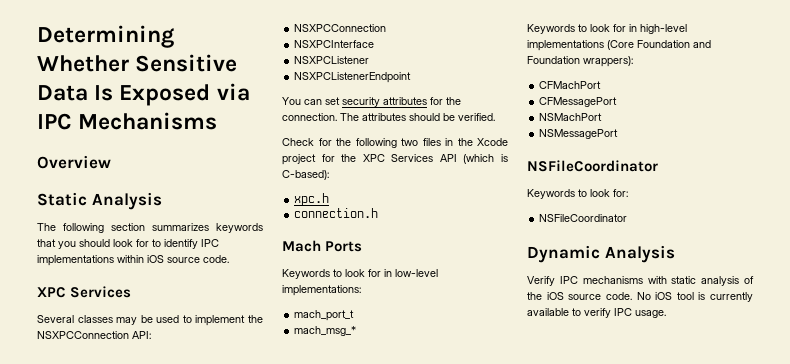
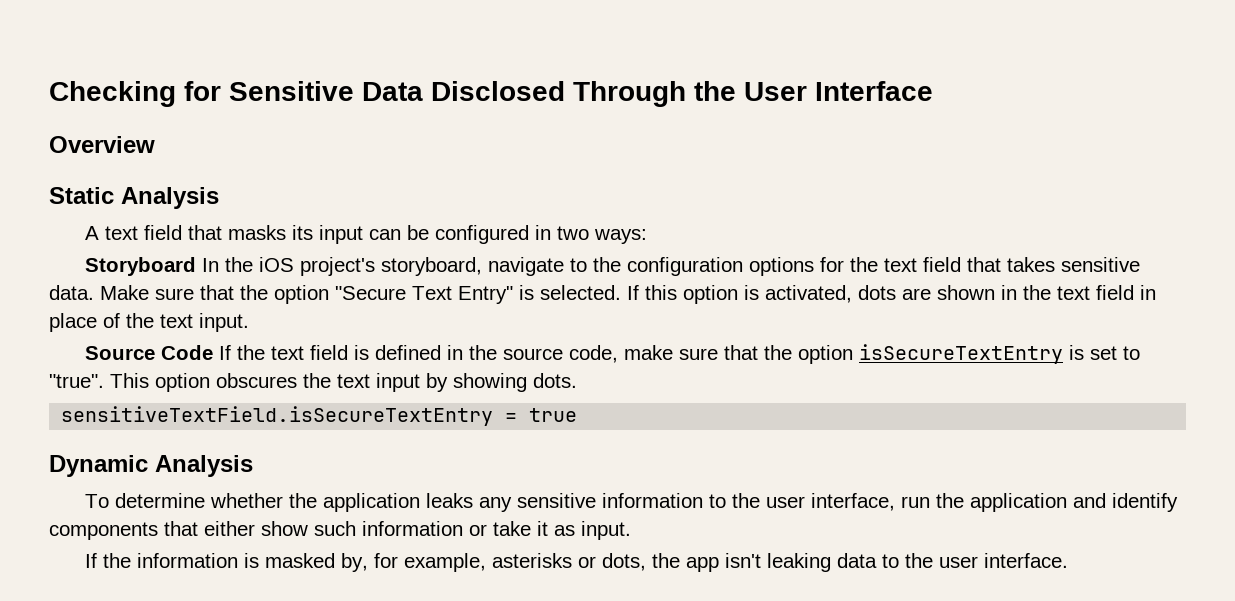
[37,25,174,48] [37,54,238,72] [37,83,250,106] [37,112,218,130] [37,155,111,169] [37,192,162,210] [37,223,263,233] [37,239,219,249] [37,255,229,266] [37,286,132,298] [37,315,263,326] [37,331,151,339] [294,24,387,32] [294,40,375,48] [294,56,370,64] [294,72,412,83] [282,97,461,107] [282,113,495,121] [282,138,508,148] [282,154,508,165] [282,170,329,180] [294,193,330,206] [294,208,379,218] [282,240,363,252] [282,269,438,279] [282,285,361,296] [294,310,355,321] [294,326,357,336] [527,24,687,34] [527,40,711,51] [527,56,633,67] [539,81,602,89] [539,97,618,107] [539,113,603,121] [539,129,619,139] [527,160,658,172] [527,189,628,199] [539,214,628,222] [527,245,675,263] [527,276,754,286] [527,292,753,302] [527,308,666,318] Determining Whether Sensitive Data Is Exposed via IPC Mechanisms // Overview // Static Analysis // The following section summarizes keywords that you should look for to identify IPC implementations within iOS source code. // XPC Services // Several classes may be used to implement the NSXPCConnection API: // NSXPCConnection // NSXPCInterface // NSXPCListener // NSXPCListenerEndpoint // You can set security attributes for the connection. The attributes should be verified. // Check for the following two files in the Xcode project for the XPC Services API (which is C-based): // xpc.h // connection.h // Mach Ports // Keywords to look for in low-level implementations: // mach_port_t // mach_msg_* // Keywords to look for in high-level implementations (Core Foundation and Foundation wrappers): // CFMachPort // CFMessagePort // NSMachPort // NSMessagePort // NSFileCoordinator // Keywords to look for: // NSFileCoordinator // Dynamic Analysis // Verify IPC mechanisms with static analysis of the iOS source code. No iOS tool is currently available to verify IPC usage. -> [49,81,933,107] [49,136,155,153] [49,187,219,209] [84,225,647,244] [84,257,1140,276] [49,285,1156,304] [49,313,249,332] [84,344,1140,364] [49,373,577,392] [61,406,578,426] [49,455,253,477] [84,493,1178,512] [49,521,631,540] [84,553,1068,572] Checking for Sensitive Data Disclosed Through the User Interface // Overview // Static Analysis // A text field that masks its input can be configured in two ways: // Storyboard In the iOS project's storyboard, navigate to the configuration options for the text field that takes sensitive data. Make sure that the option "Secure Text Entry" is selected. If this option is activated, dots are shown in the text field in place of the text input. // Source Code If the text field is defined in the source code, make sure that the option isSecureTextEntry is set to "true". This option obscures the text input by showing dots. // sensitiveTextField.isSecureTextEntry = true // Dynamic Analysis // To determine whether the application leaks any sensitive information to the user interface, run the application and identify components that either show such information or take it as input. // If the information is masked by, for example, asterisks or dots, the app isn't leaking data to the user interface.

